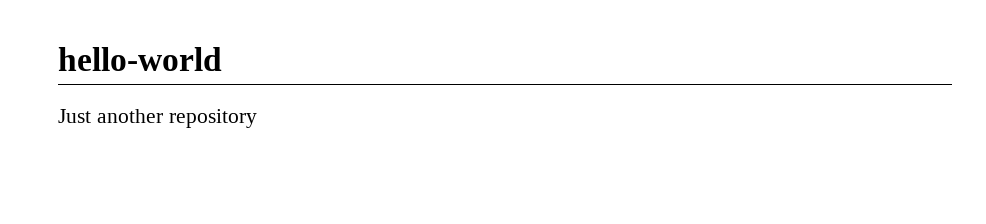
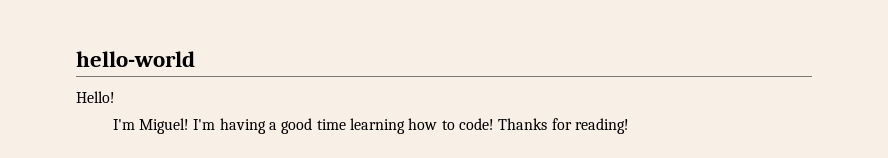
[58,109,257,128] Just another repository -> [76,91,115,103] [112,118,629,134] Hello! // I'm Miguel! I'm having a good time learning how to code! Thanks for reading!

